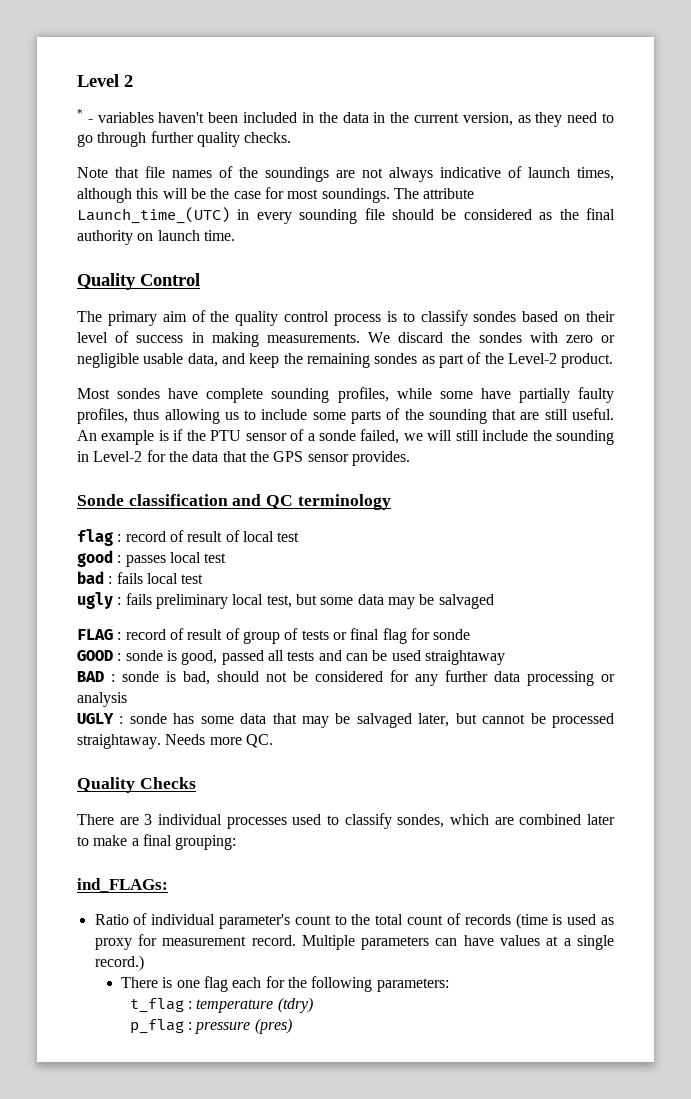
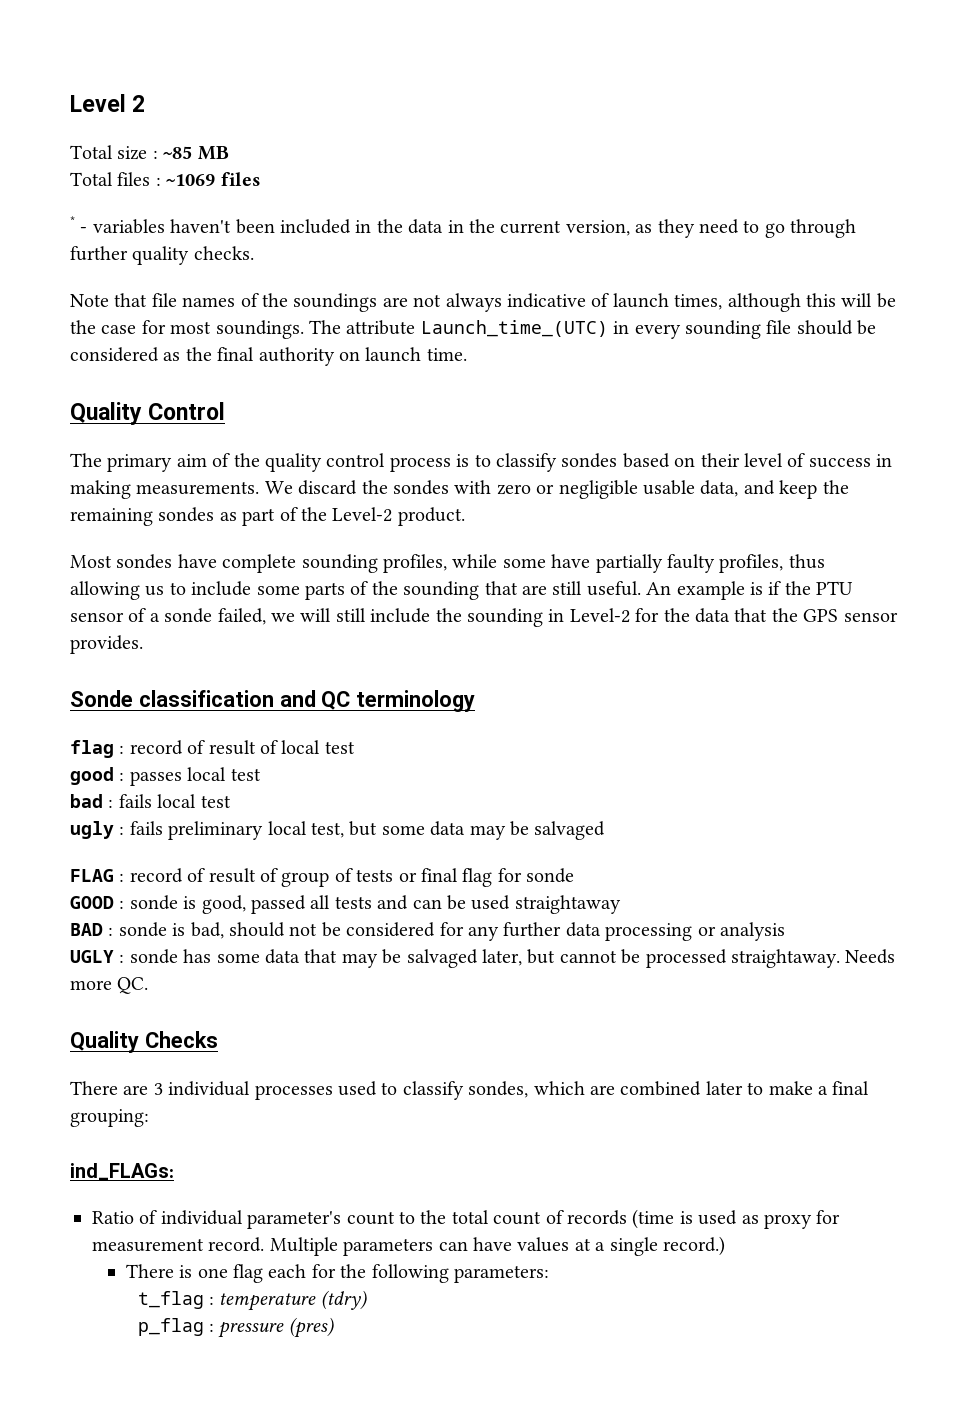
(133, 81) none -> [70,145,229,160] [70,172,261,186] // Total size : ~85 MB // Total files : ~1069 files

